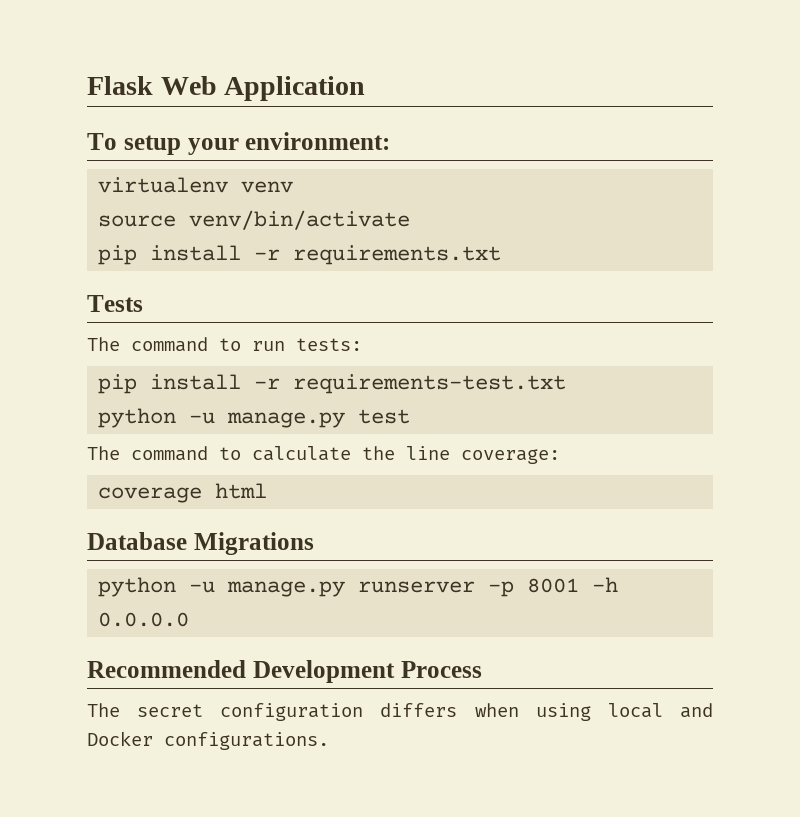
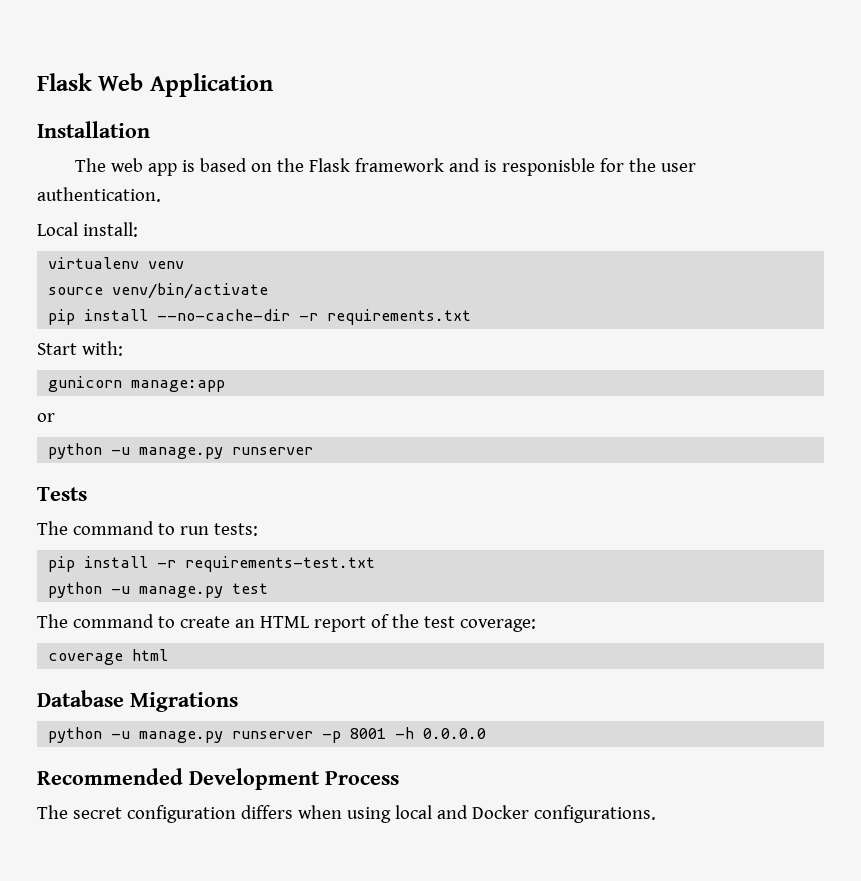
[87,132,391,155] To setup your environment: -> [37,121,150,138] [75,158,697,176] [37,187,161,202] [37,222,138,237] Installation // The web app is based on the Flask framework and is responisble for the user authentication. // Local install:
(242, 253) none -> [157,309,291,321] --no-cache-dir
(502, 255) none -> [37,341,123,356] [48,376,226,392] [37,413,55,422] [48,443,314,459] // Start with: // gunicorn manage:app // or // python -u manage.py runserver
[252,446,450,461] calculate the line -> [179,614,455,632] create an HTML report of the test

